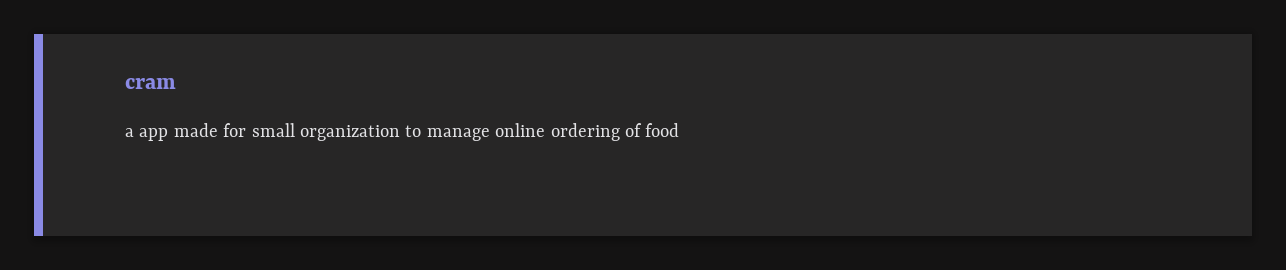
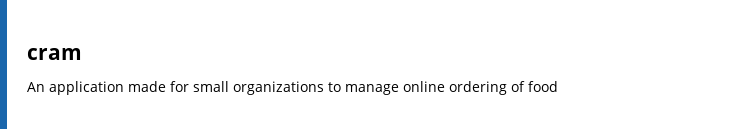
[125,128,169,141] a app -> [27,81,124,95] An application
[300,125,400,141] organization -> [233,81,324,95] organizations

